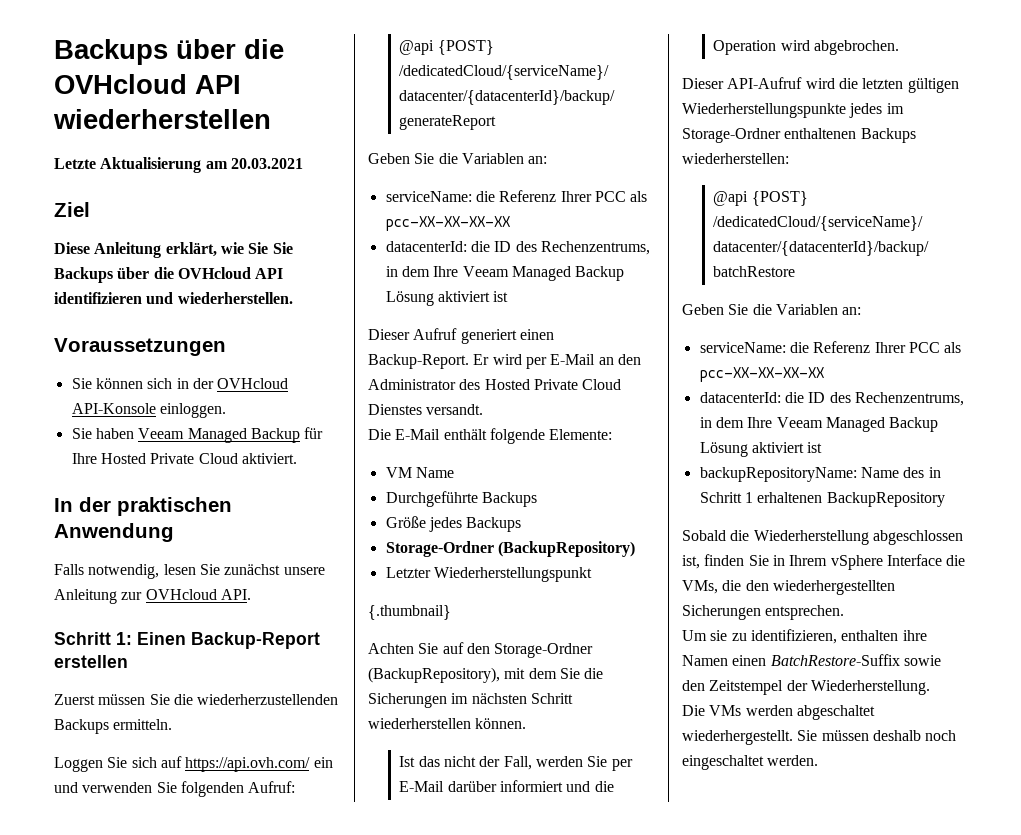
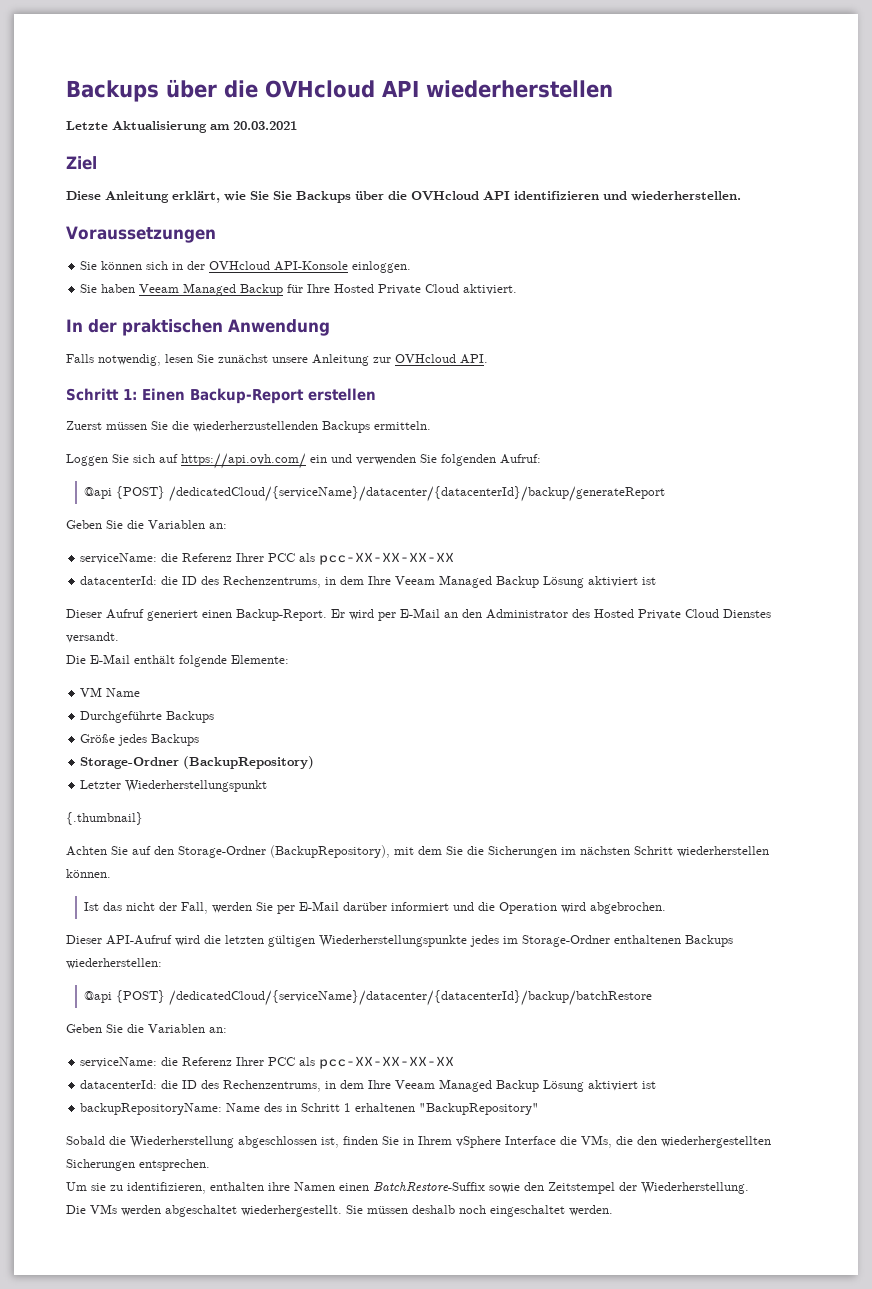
[826,492,945,507] BackupRepository -> [419,1103,540,1115] "BackupRepository"

